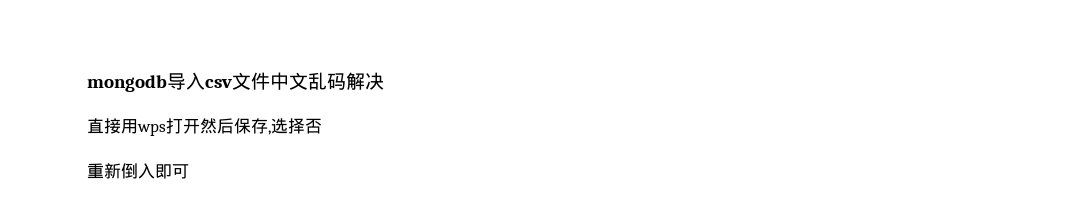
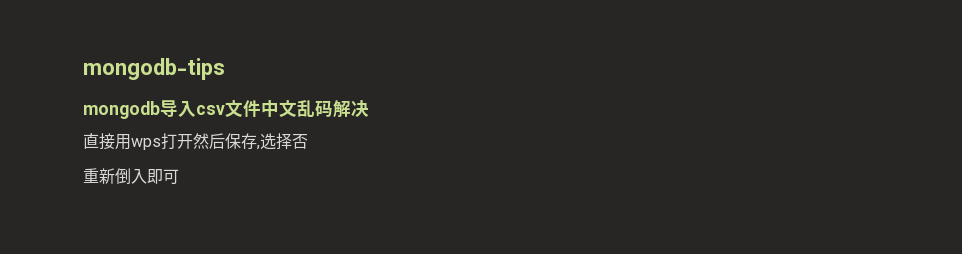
(87, 83) none -> [83,58,225,80] mongodb-tips //

